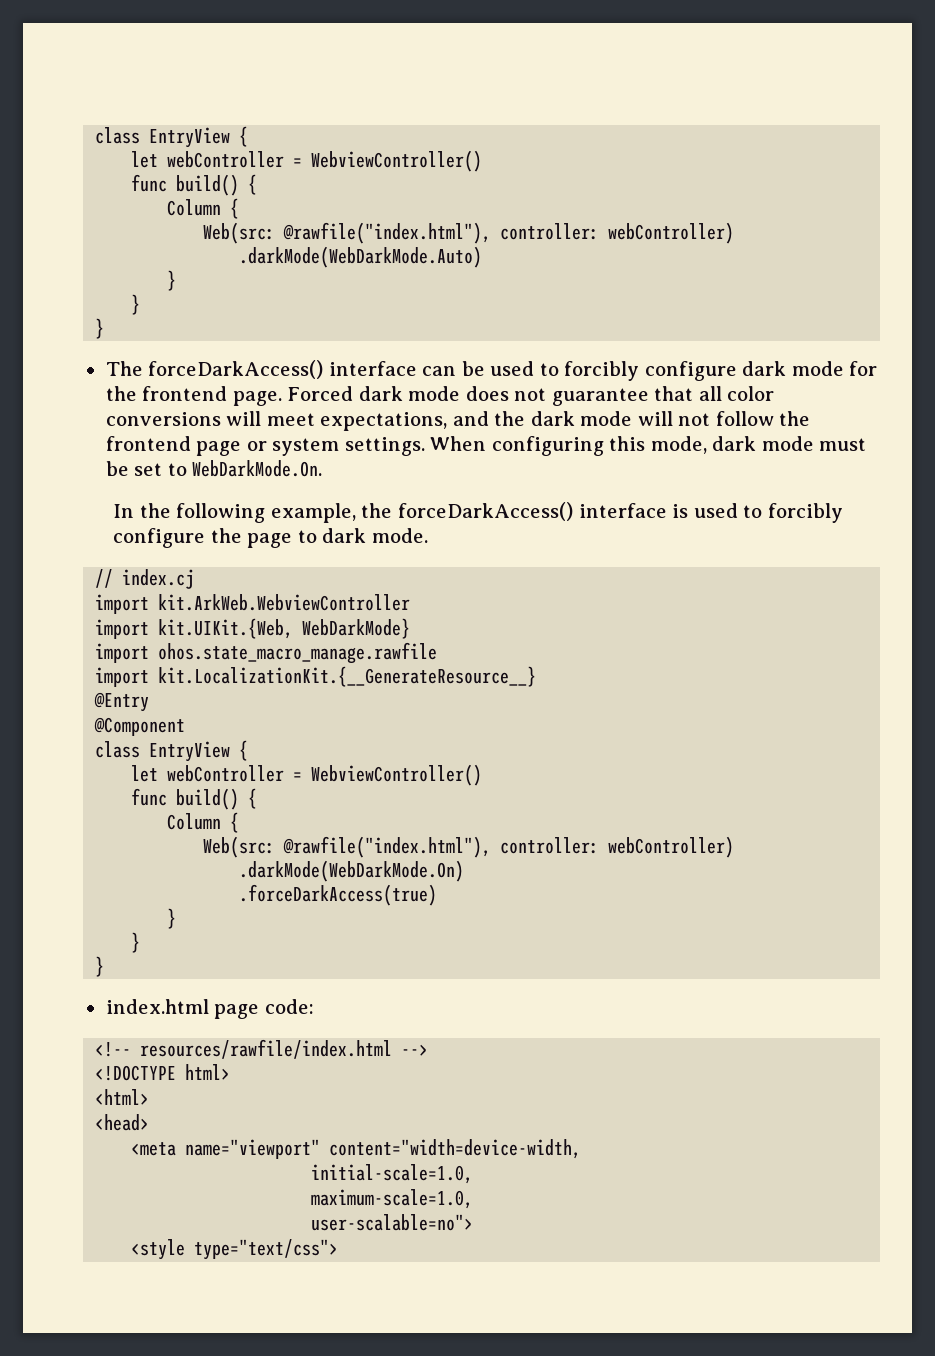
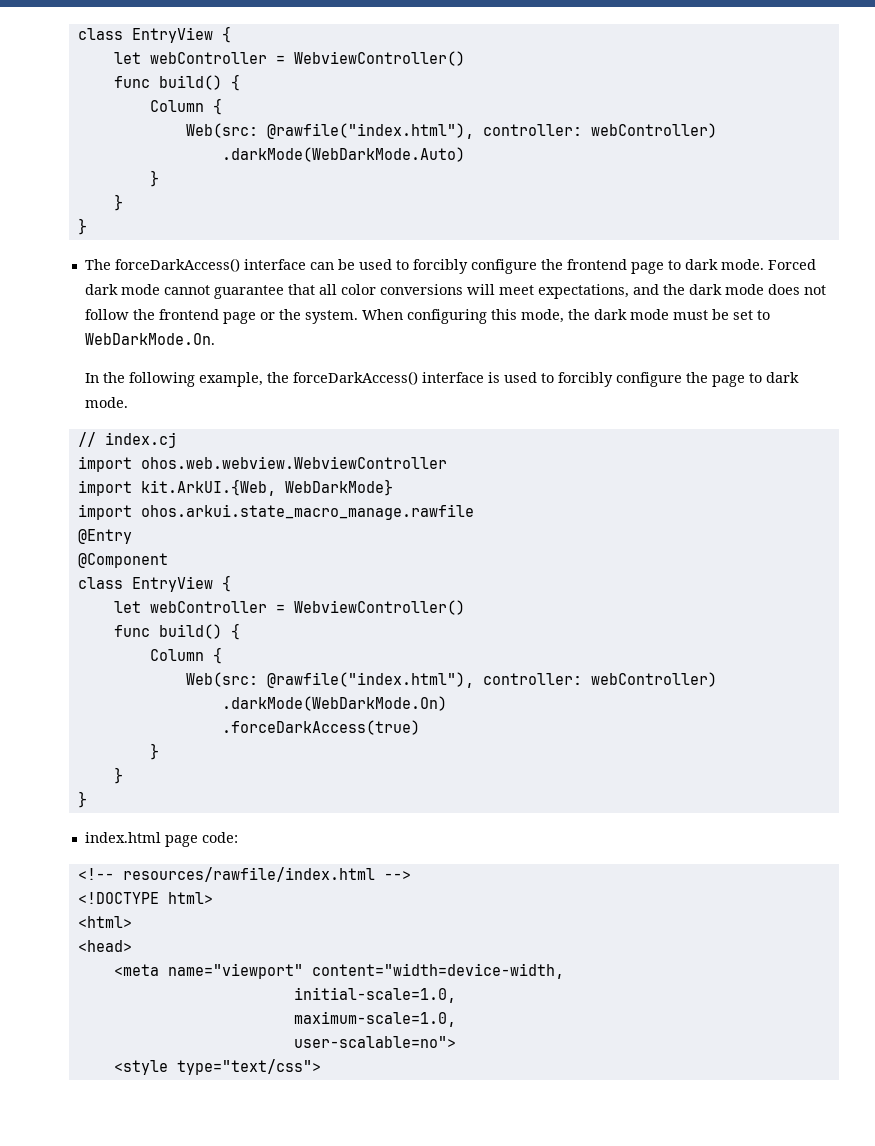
[742,361,878,376] [105,386,282,406] dark mode for the frontend page. -> [540,259,764,274] the frontend page to dark mode.
[465,386,547,401] does not -> [163,285,210,295] cannot
[637,411,673,426] will -> [767,284,800,295] does
[272,437,425,456] system settings. -> [278,309,358,324] the system.
(707, 445) none -> [567,309,590,320] the
[158,594,411,611] [95,618,294,639] kit.ArkWeb.WebviewController // import kit.UIKit.{Web, -> [140,456,447,469] [77,479,276,496] ohos.web.webview.WebviewController // import kit.ArkUI.{Web,
[158,642,438,664] [95,666,537,687] ohos.state_macro_manage.rawfile // import kit.LocalizationKit.{__GenerateResource__} -> [140,504,474,520] ohos.arkui.state_macro_manage.rawfile

